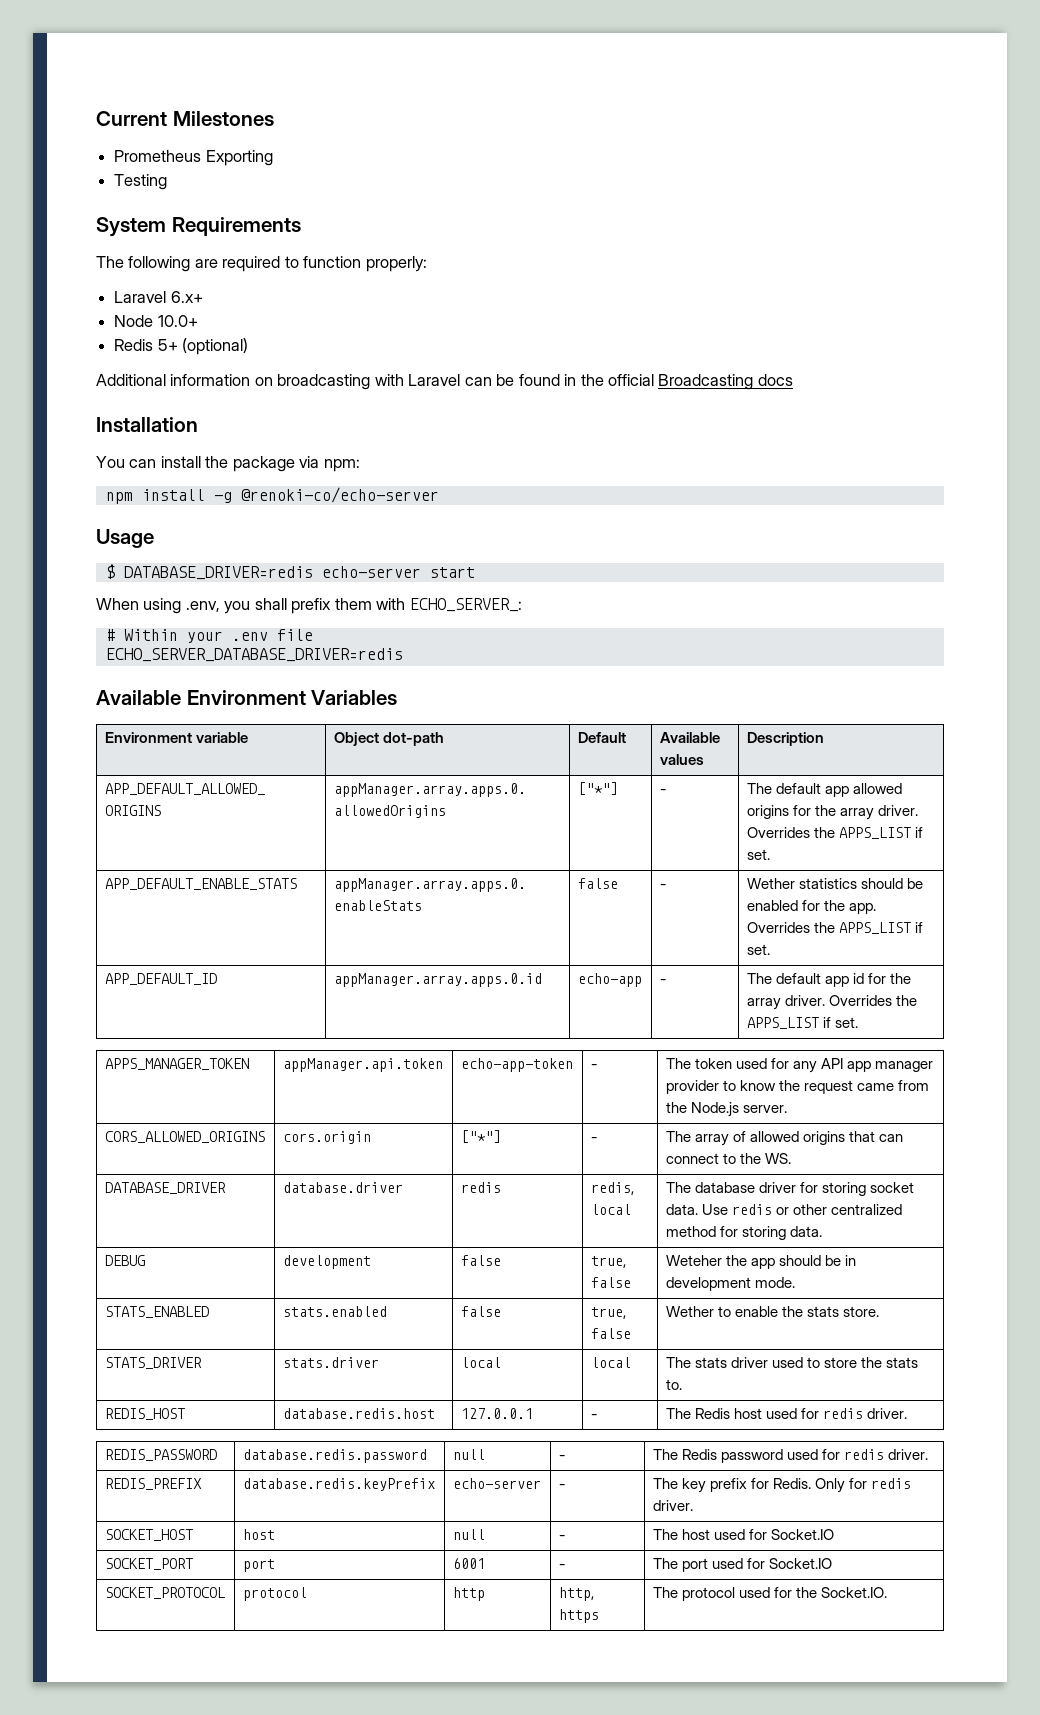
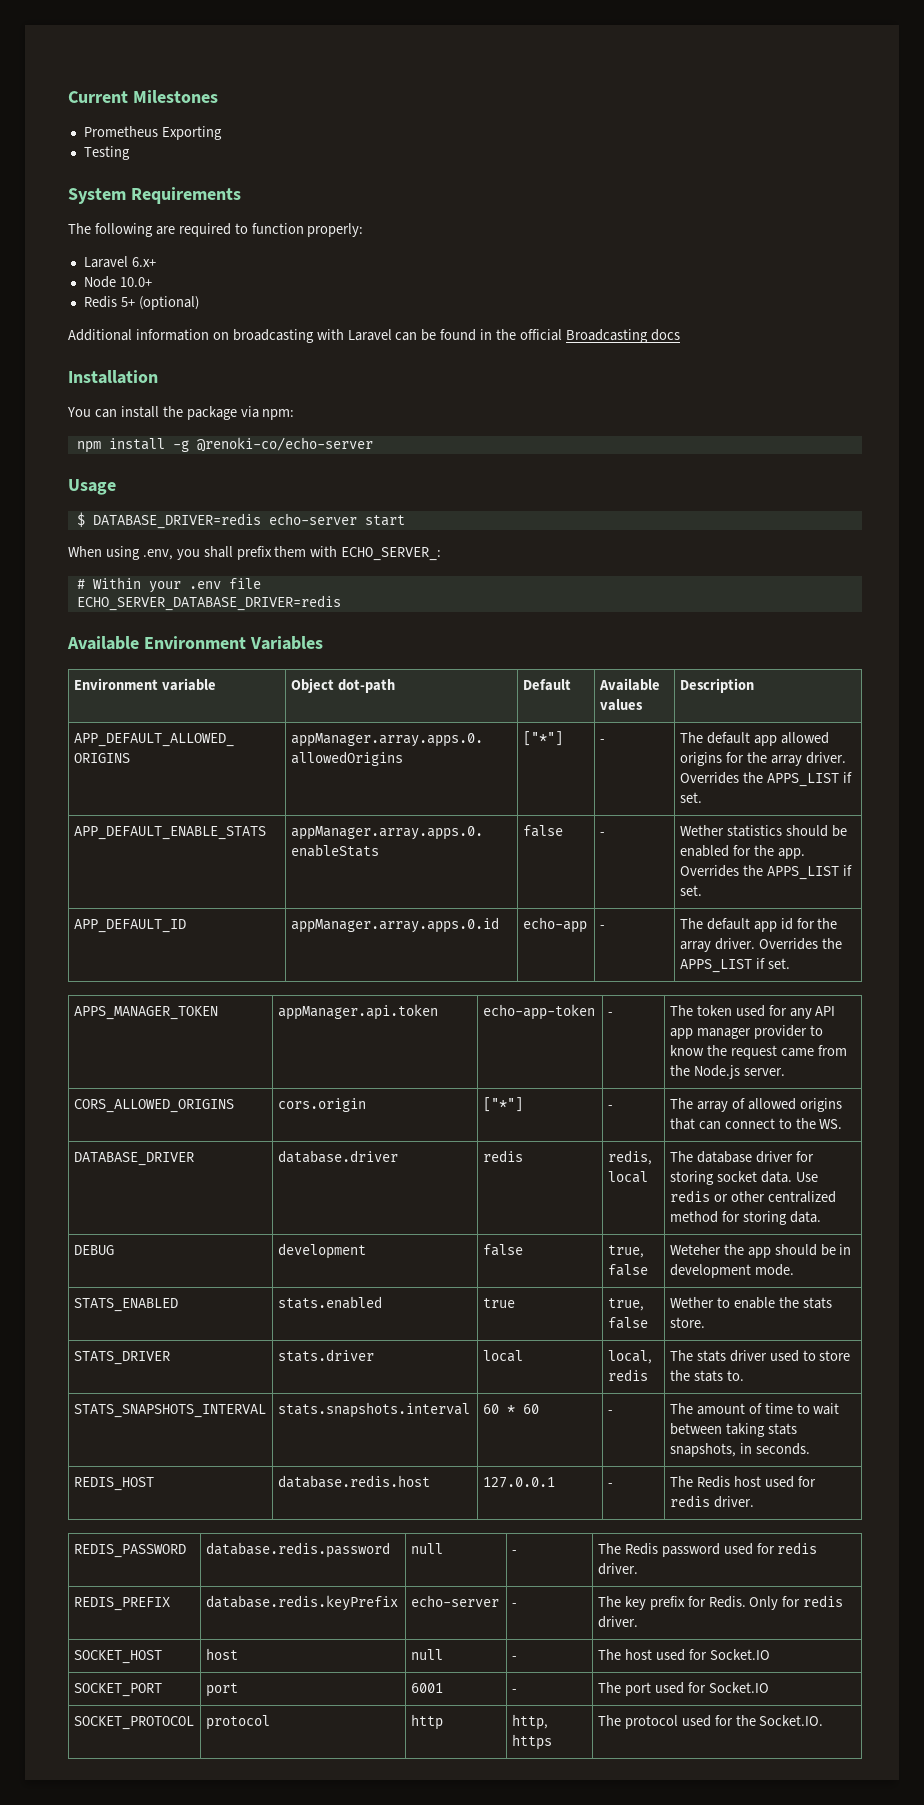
[460,1306,501,1317] false -> [482,1298,515,1308] true
[590,1357,631,1368] local -> [607,1350,652,1364] [607,1369,648,1381] local, redis
(682, 1384) none -> [73,1404,266,1418] [277,1402,470,1418] [482,1404,539,1414] [607,1410,613,1414] [669,1403,840,1415] [669,1423,797,1437] [669,1443,810,1457] // STATS_SNAPSHOTS_INTERVAL | stats.snapshots.interval | 60 * 60 | - | The amount of time to wait between taking stats snapshots, in seconds.

